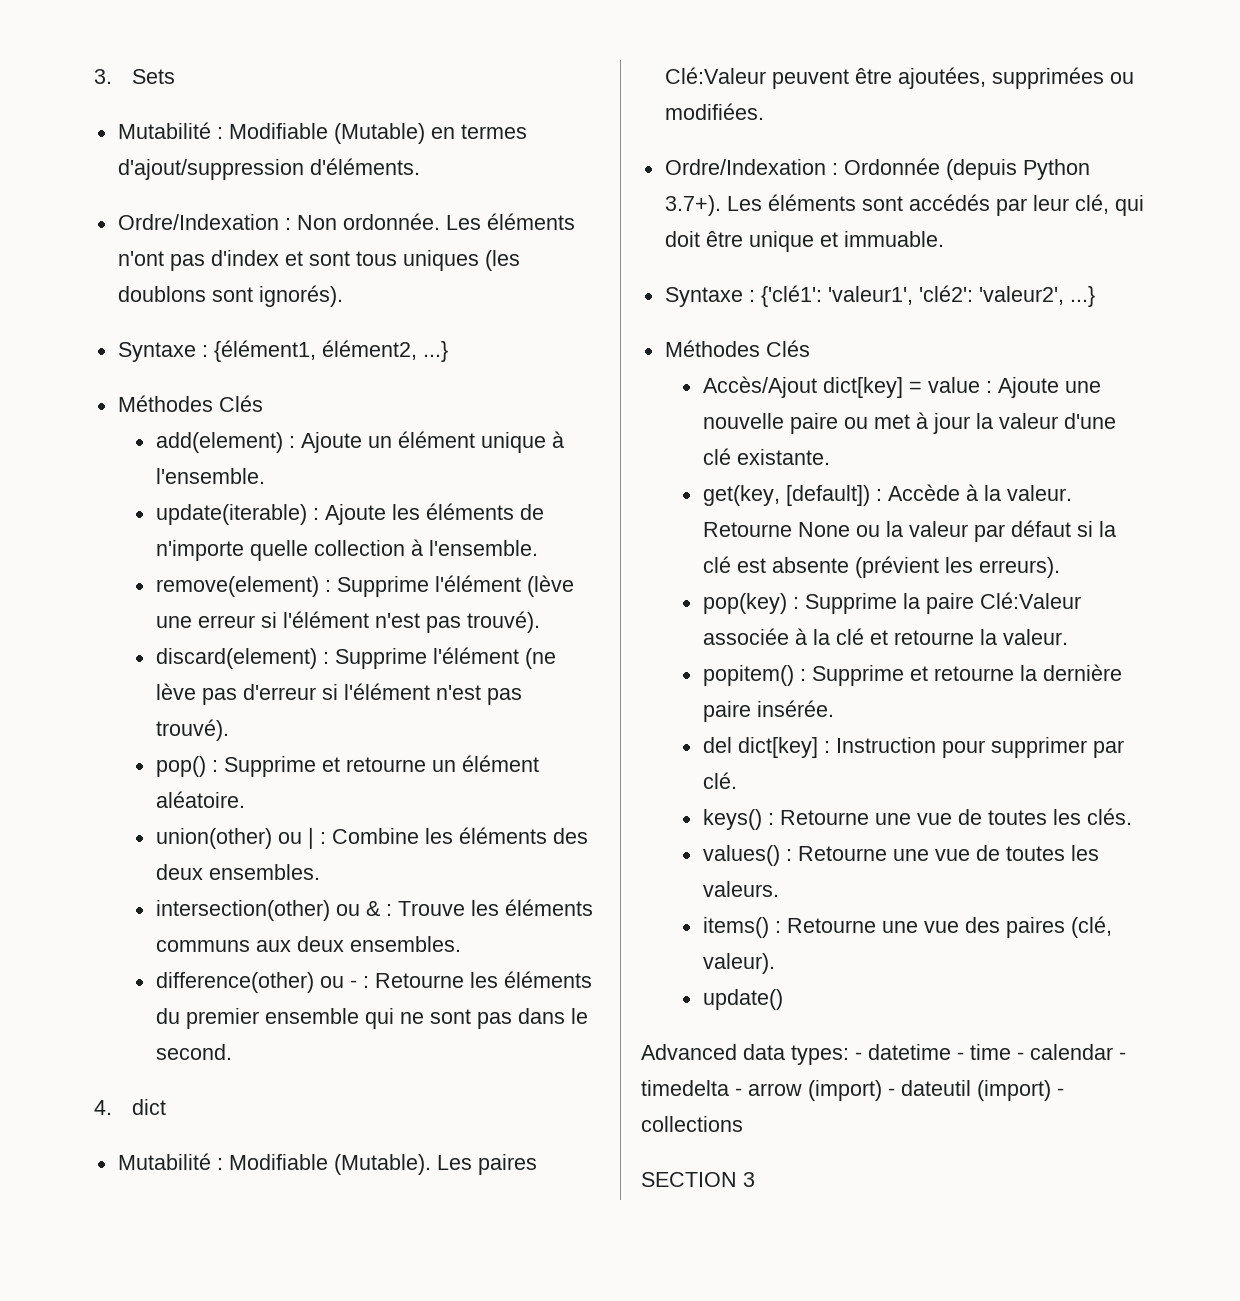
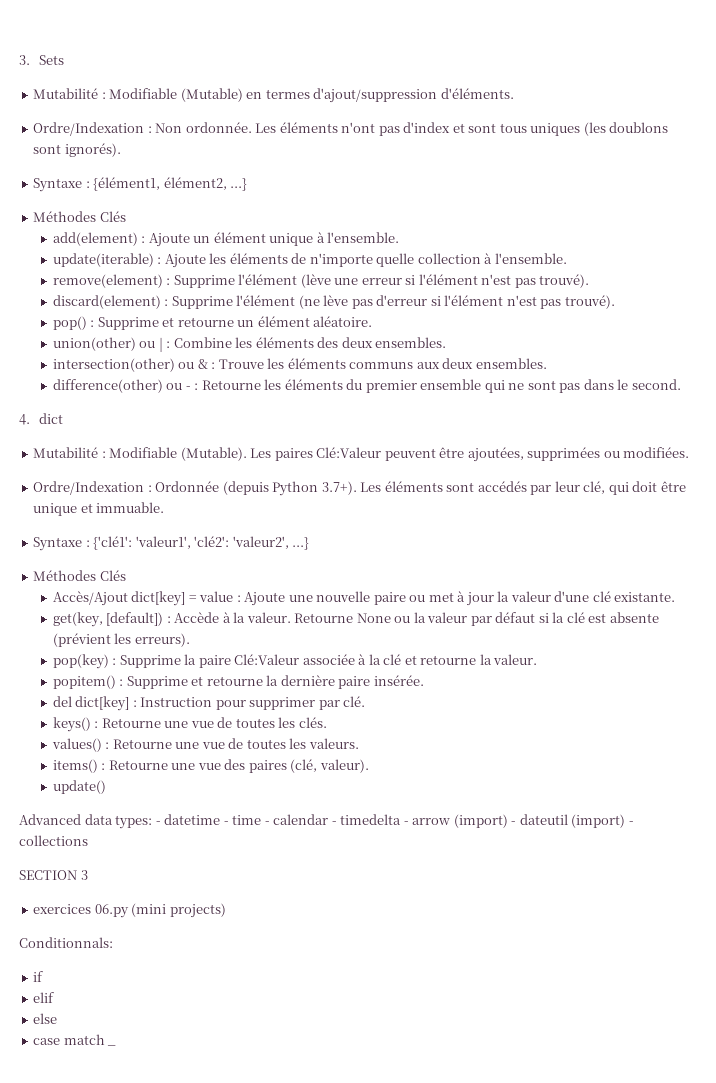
(755, 1179) none -> [33,903,226,918] [19,937,113,948] [33,971,44,982] [33,992,55,1003] [33,1013,58,1024] [33,1034,105,1045] [107,1045,117,1046] // exercices 06.py (mini projects) // Conditionnals: // if // elif // else // case match _

